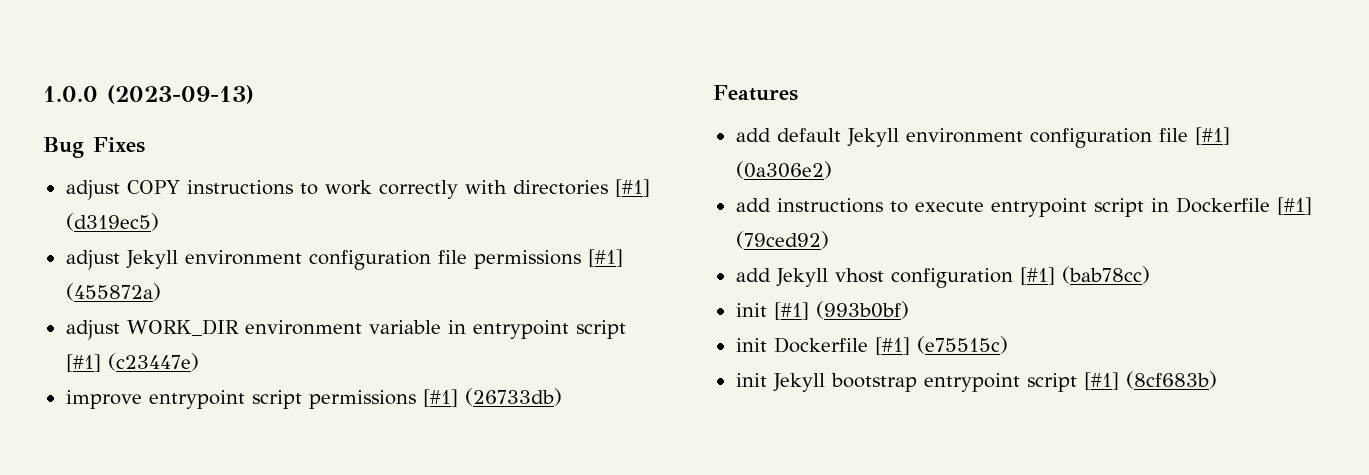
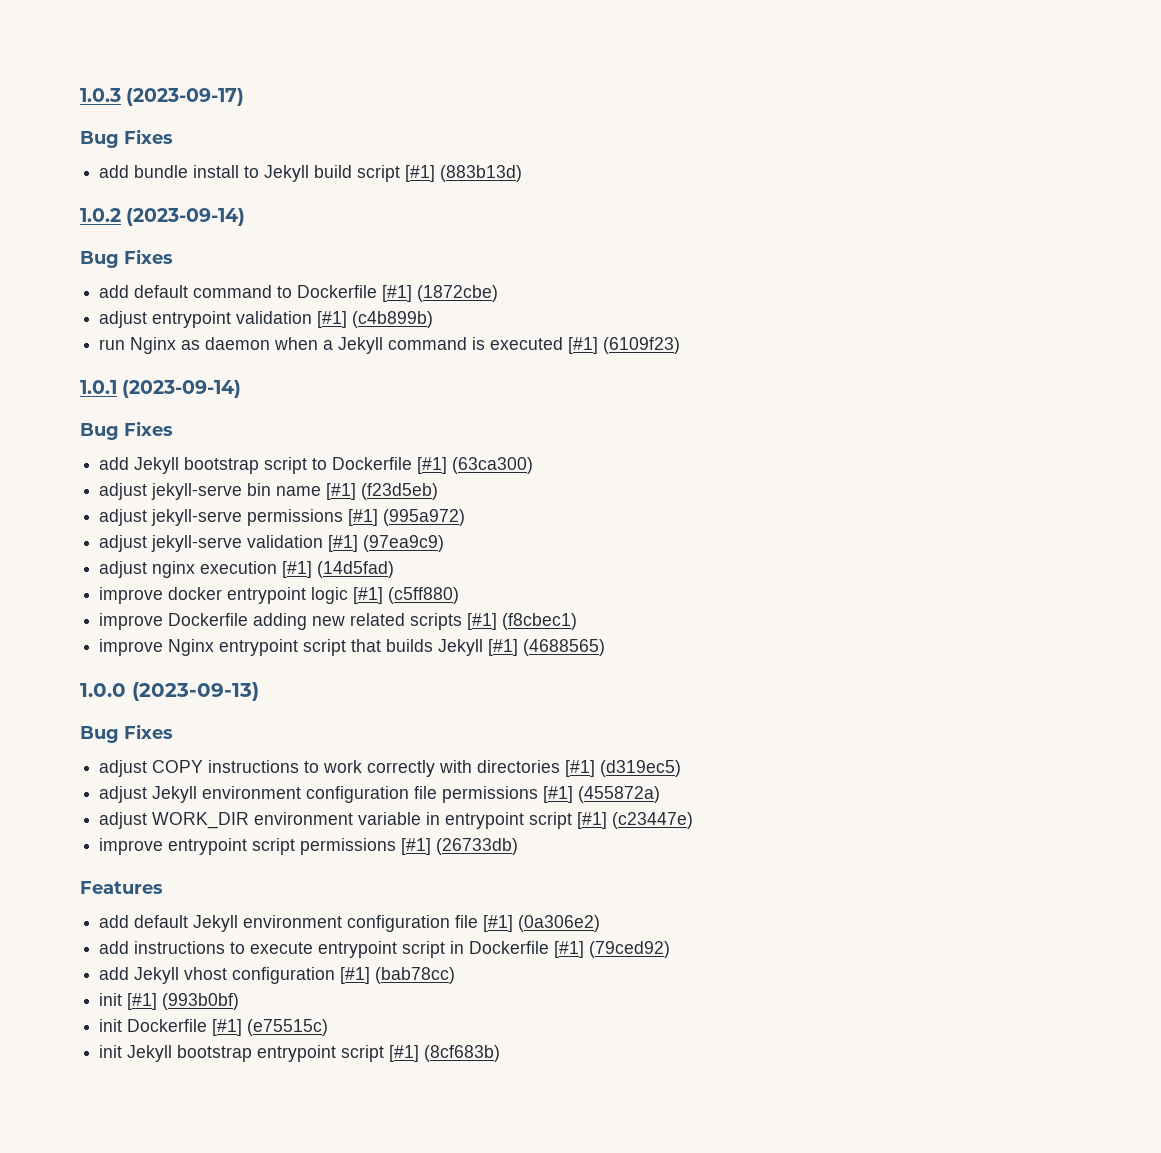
(43, 94) none -> [80,88,245,106] [80,129,173,148] [99,165,523,182] [80,208,246,226] [80,249,173,268] [99,285,499,302] [99,311,434,328] [99,337,681,354] [80,380,242,398] [80,421,173,440] [99,457,534,474] [99,483,439,500] [99,509,466,526] [99,535,445,552] [99,561,395,578] [99,587,460,604] [99,613,578,630] [99,639,606,656] 1.0.3 (2023-09-17) // Bug Fixes // add bundle install to Jekyll build script [#1] (883b13d) // 1.0.2 (2023-09-14) // Bug Fixes // add default command to Dockerfile [#1] (1872cbe) // adjust entrypoint validation [#1] (c4b899b) // run Nginx as daemon when a Jekyll command is executed [#1] (6109f23) // 1.0.1 (2023-09-14) // Bug Fixes // add Jekyll bootstrap script to Dockerfile [#1] (63ca300) // adjust jekyll-serve bin name [#1] (f23d5eb) // adjust jekyll-serve permissions [#1] (995a972) // adjust jekyll-serve validation [#1] (97ea9c9) // adjust nginx execution [#1] (14d5fad) // improve docker entrypoint logic [#1] (c5ff880) // improve Dockerfile adding new related scripts [#1] (f8cbec1) // improve Nginx entrypoint script that builds Jekyll [#1] (4688565) //

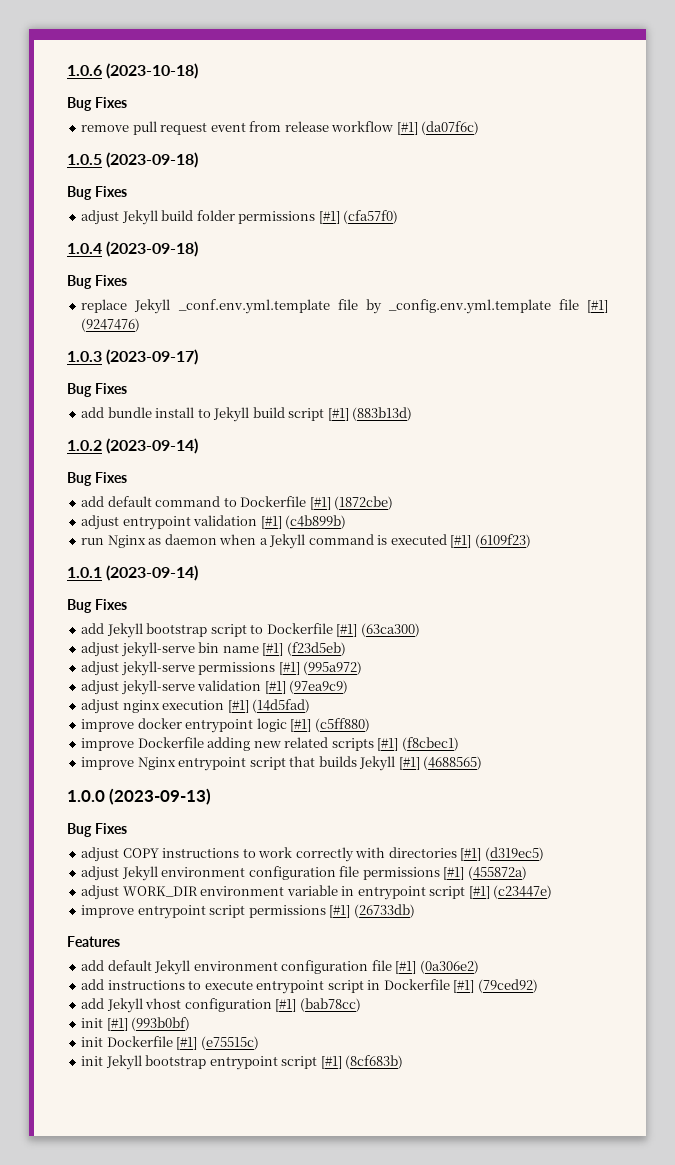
(80, 95) none -> [67,63,199,79] [67,97,127,111] [81,121,480,135] [67,152,199,168] [67,186,127,200] [81,210,399,225] [67,241,199,257] [67,275,127,289] [81,299,609,314] [81,318,141,332] 1.0.6 (2023-10-18) // Bug Fixes // remove pull request event from release workflow [#1] (da07f6c) // 1.0.5 (2023-09-18) // Bug Fixes // adjust Jekyll build folder permissions [#1] (cfa57f0) // 1.0.4 (2023-09-18) // Bug Fixes // replace Jekyll _conf.env.yml.template file by _config.env.yml.template file [#1] (9247476) //

